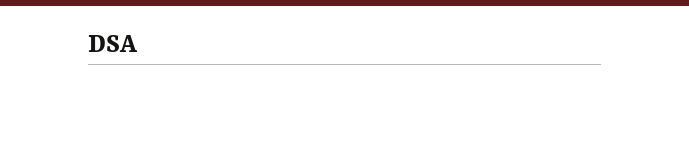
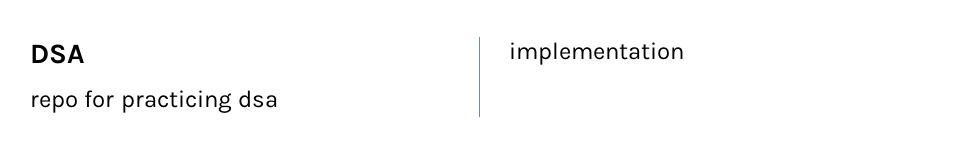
(138, 43) none -> [30,90,279,113] [509,42,684,65] // repo for practicing dsa implementation

